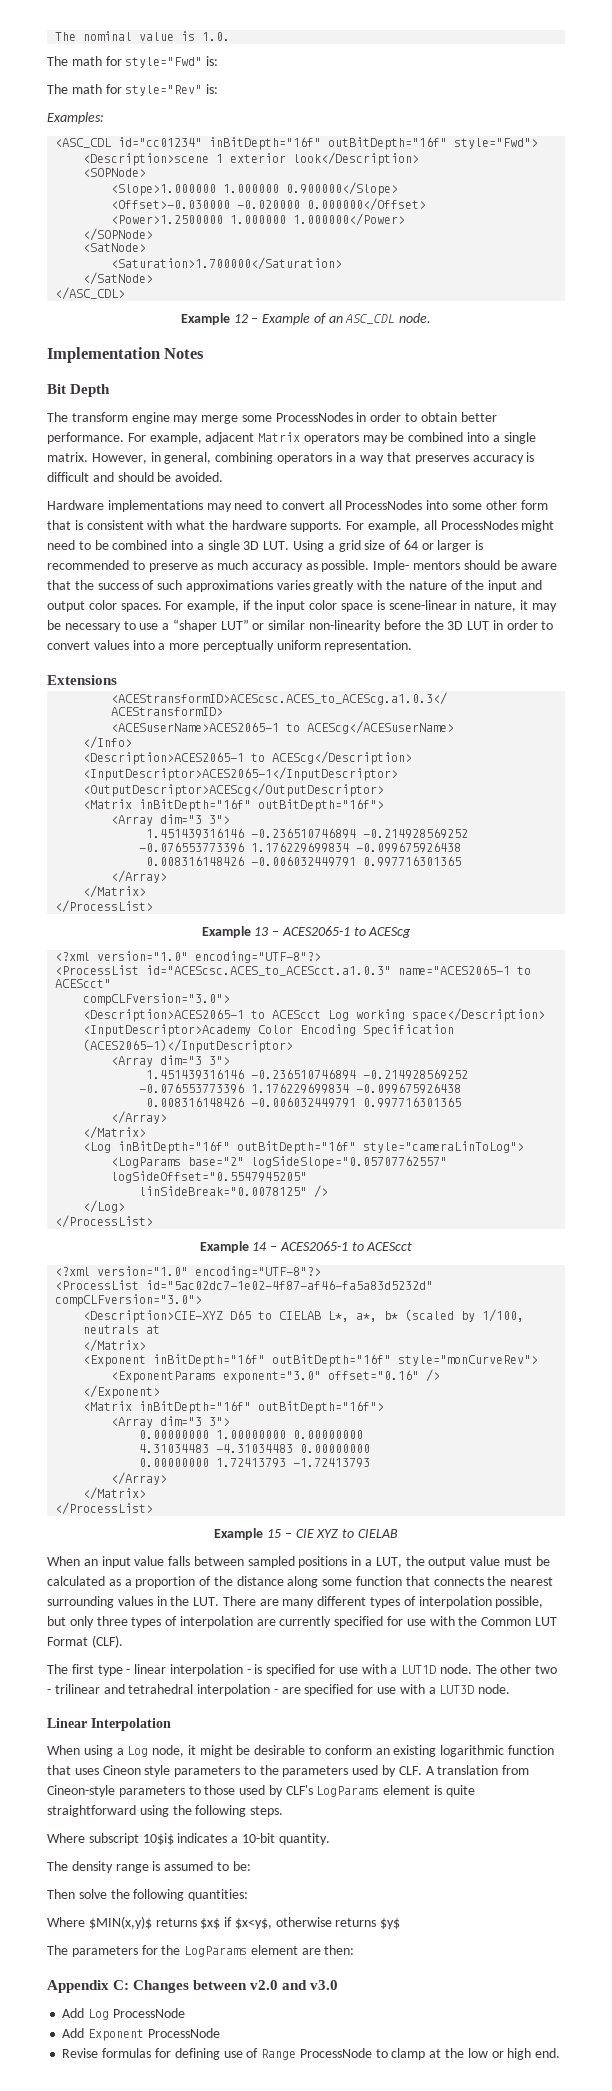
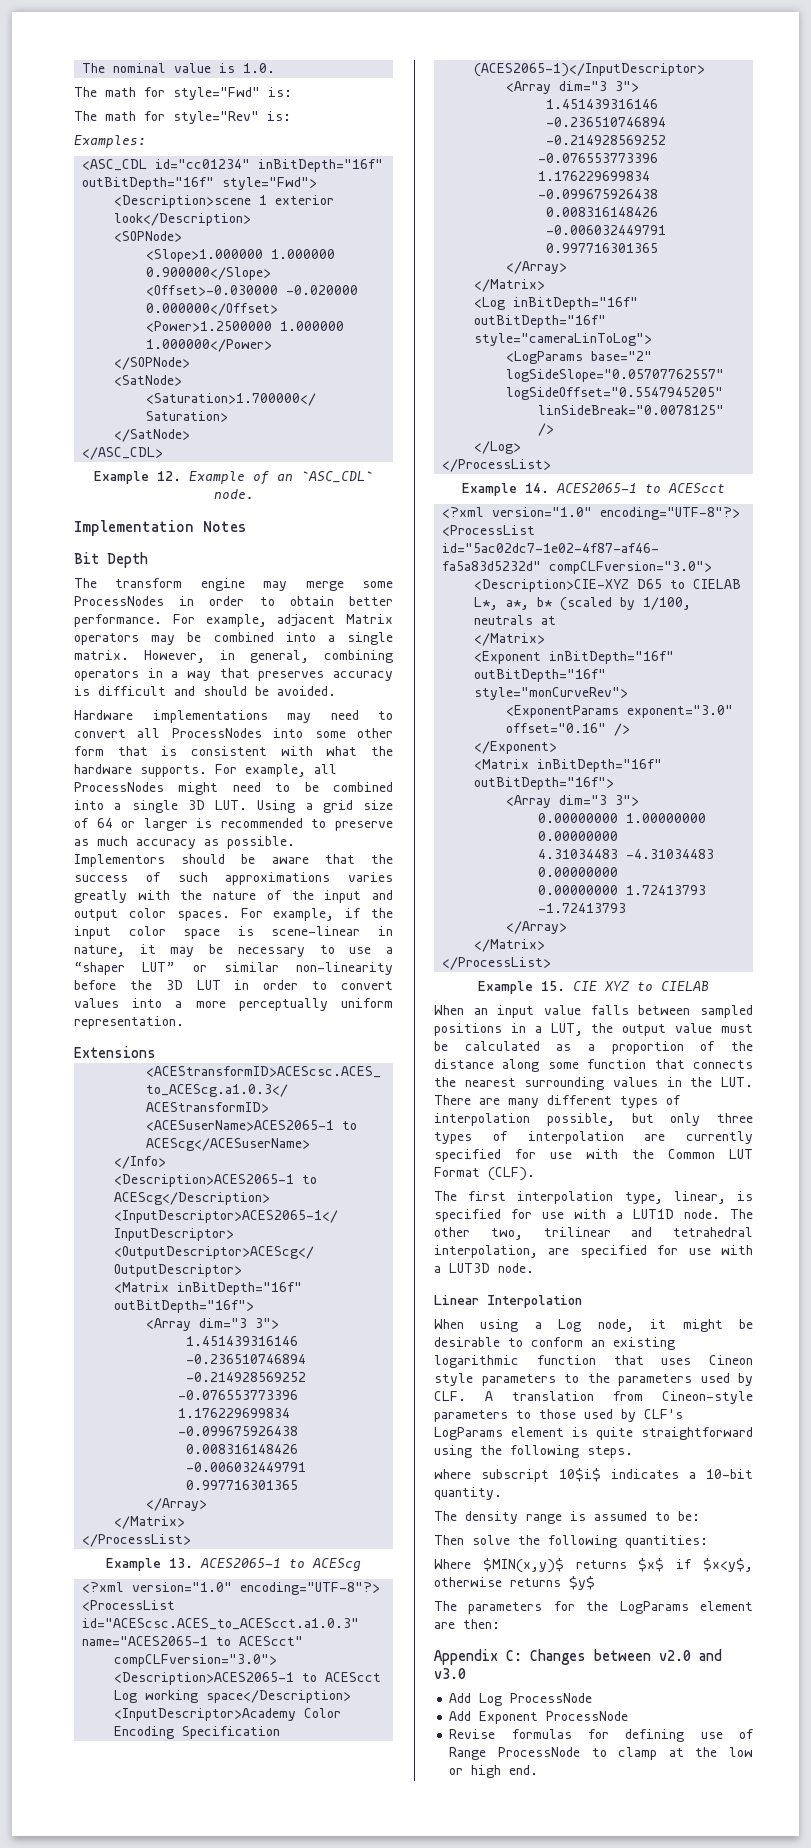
[233,314,259,323] 12 – -> [157,471,181,481] 12.
[345,314,396,324] ASC_CDL -> [301,471,373,483] `ASC_CDL`
[373,560,461,572] Imple- mentors -> [74,854,165,867] Implementors
[254,927,280,936] 13 – -> [169,1558,193,1568] 13.
[252,1242,278,1251] 14 – -> [525,483,549,493] 14.
[266,1529,292,1538] 15 – -> [541,981,565,991] 15.
[97,1664,251,1676] type - linear interpolation - -> [517,1191,726,1204] interpolation type, linear,
[535,1665,558,1674] [47,1689,51,1694] two - -> [490,1228,523,1240] two,
[197,1684,278,1696] interpolation - -> [434,1245,538,1258] interpolation,
[47,1833,85,1843] Where -> [434,1469,471,1479] where

